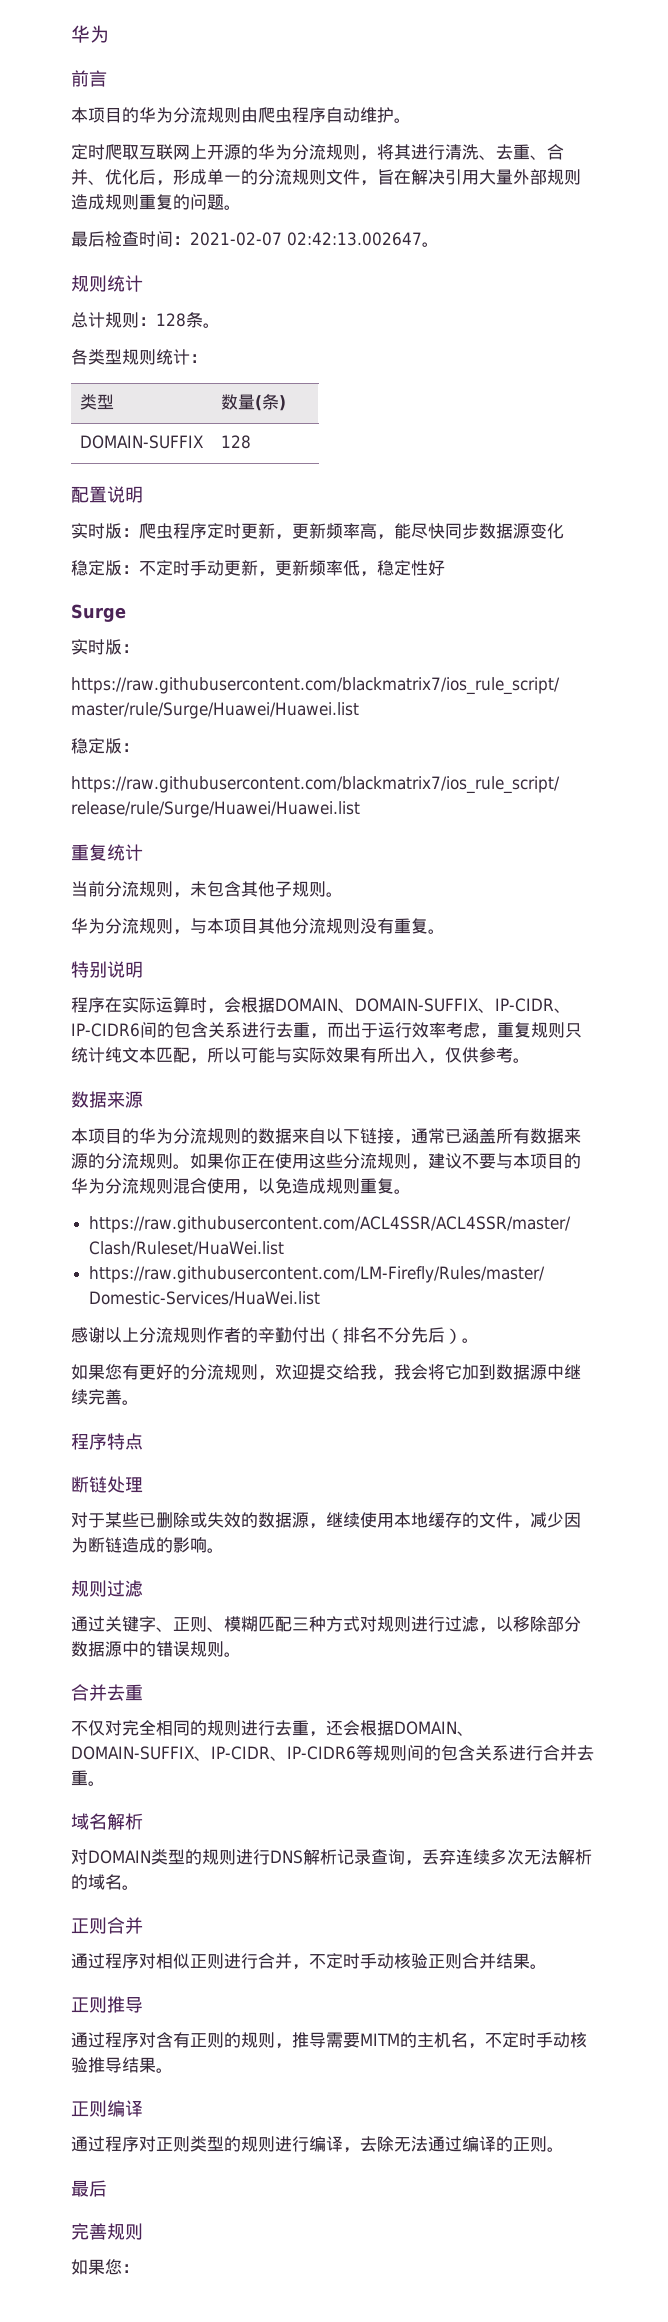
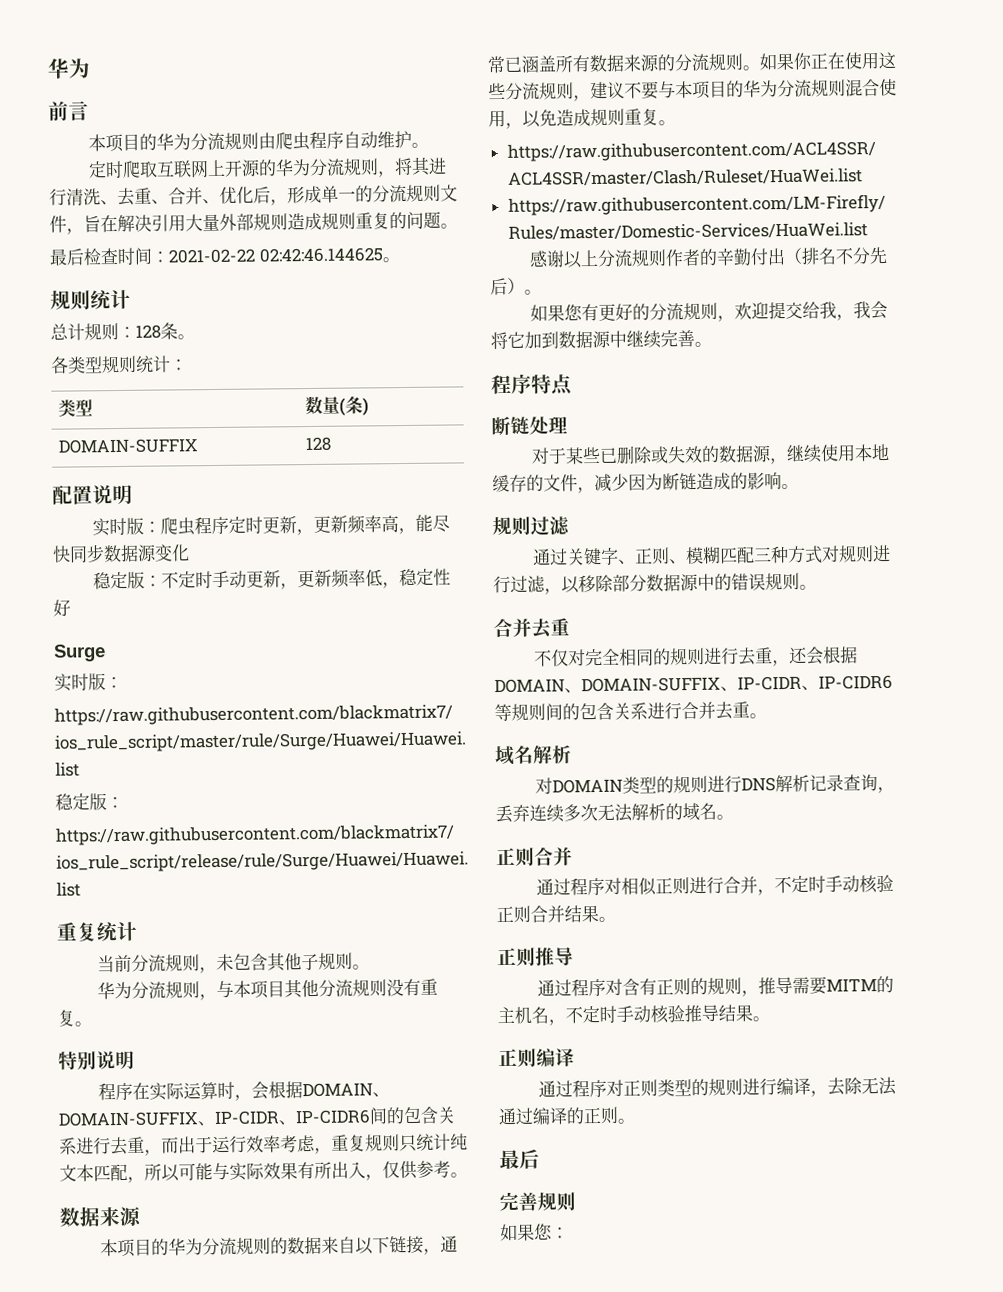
[190,232,422,246] 2021-02-07 02:42:13.002647 -> [168,247,383,264] 2021-02-22 02:42:46.144625

